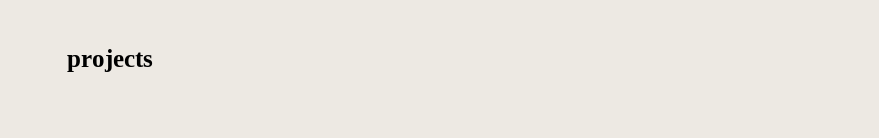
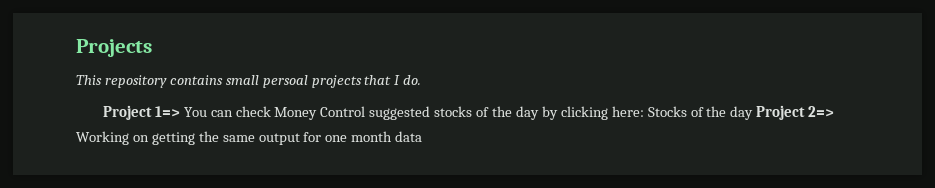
[67,49,153,72] projects -> [76,39,152,57] [76,75,422,88] [102,105,835,120] [76,131,423,145] Projects // This repository contains small persoal projects that I do. // Project 1=> You can check Money Control suggested stocks of the day by clicking here: Stocks of the day Project 2=> Working on getting the same output for one month data

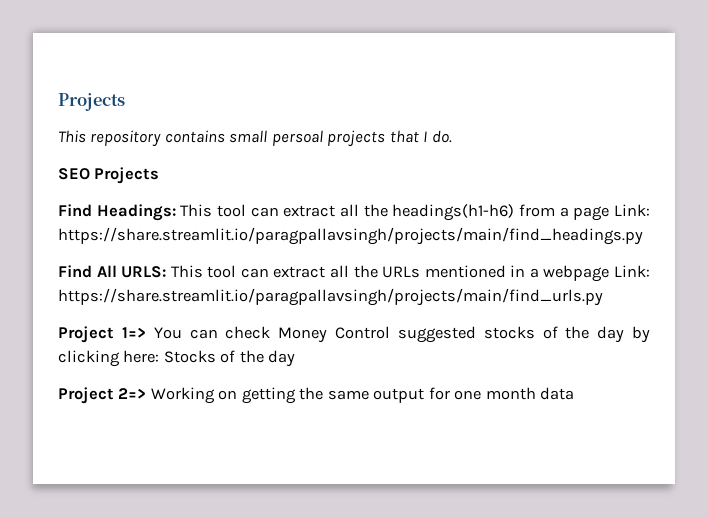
(422, 80) none -> [58,167,160,184] [58,204,650,221] [58,227,643,245] [58,265,650,282] [58,288,603,306] // SEO Projects // Find Headings: This tool can extract all the headings(h1-h6) from a page Link: https://share.streamlit.io/paragpallavsingh/projects/main/find_headings.py // Find All URLS: This tool can extract all the URLs mentioned in a webpage Link: https://share.streamlit.io/paragpallavsingh/projects/main/find_urls.py
(754, 113) none -> (296, 358) //

